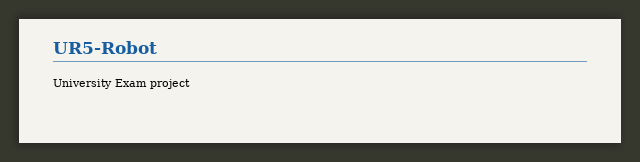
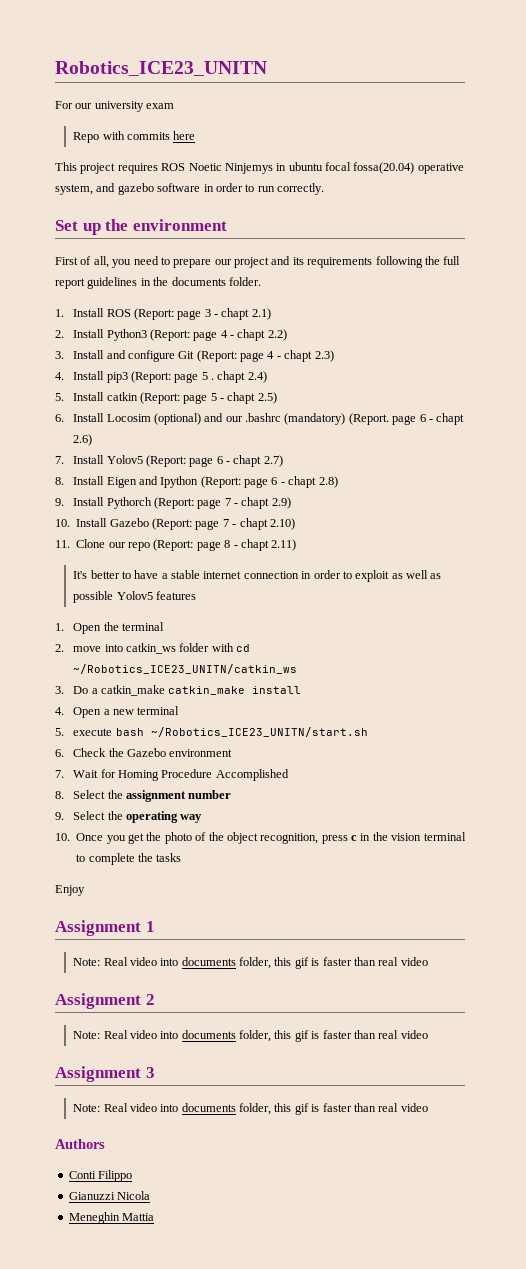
[53,41,157,54] [53,79,190,89] UR5-Robot // University Exam project -> [55,61,267,76] [55,101,175,112] [73,131,196,143] [55,162,464,174] [55,183,324,195] [55,219,227,235] [55,256,461,268] [55,277,261,289] [55,308,271,320] [55,329,287,341] [55,350,334,362] [55,371,267,383] [55,392,277,404] [55,413,465,425] [73,434,93,446] [55,455,283,467] [55,476,338,488] [55,497,291,509] [55,518,295,530] [55,539,297,551] [73,570,442,582] [73,591,196,603] [55,622,164,634] [55,643,251,654] [73,664,298,674] [55,685,302,696] [55,706,180,718] [55,727,368,737] [55,748,233,757] [55,769,289,781] [55,790,232,802] [55,811,203,823] [55,832,466,844] [76,853,182,865] [55,885,85,896] [55,920,155,936] [73,957,428,969] [55,993,155,1009] [73,1030,428,1042] [55,1066,155,1082] [73,1103,428,1115] [55,1139,105,1149] [68,1170,133,1182] [68,1191,151,1200] [68,1212,155,1224] Robotics_ICE23_UNITN // For our university exam // Repo with commits here // This project requires ROS Noetic Ninjemys in ubuntu focal fossa(20.04) operative system, and gazebo software in order to run correctly. // Set up the environment // First of all, you need to prepare our project and its requirements following the full report guidelines in the documents folder. // 1. Install ROS (Report: page 3 - chapt 2.1) // 2. Install Python3 (Report: page 4 - chapt 2.2) // 3. Install and configure Git (Report: page 4 - chapt 2.3) // 4. Install pip3 (Report: page 5 . chapt 2.4) // 5. Install catkin (Report: page 5 - chapt 2.5) // 6. Install Locosim (optional) and our .bashrc (mandatory) (Report. page 6 - chapt 2.6) // 7. Install Yolov5 (Report: page 6 - chapt 2.7) // 8. Install Eigen and Ipython (Report: page 6 - chapt 2.8) // 9. Install Pythorch (Report: page 7 - chapt 2.9) // 10. Install Gazebo (Report: page 7 - chapt 2.10) // 11. Clone our repo (Report: page 8 - chapt 2.11) // It's better to have a stable internet connection in order to exploit as well as possible Yolov5 features // 1. Open the terminal // 2. move into catkin_ws folder with cd ~/Robotics_ICE23_UNITN/catkin_ws // 3. Do a catkin_make catkin_make install // 4. Open a new terminal // 5. execute bash ~/Robotics_ICE23_UNITN/start.sh // 6. Check the Gazebo environment // 7. Wait for Homing Procedure Accomplished // 8. Select the assignment number // 9. Select the operating way // 10. Once you get the photo of the object recognition, press c in the vision terminal to complete the tasks // Enjoy // Assignment 1 // Note: Real video into documents folder, this gif is faster than real video // Assignment 2 // Note: Real video into documents folder, this gif is faster than real video // Assignment 3 // Note: Real video into documents folder, this gif is faster than real video // Authors // Conti Filippo // Gianuzzi Nicola // Meneghin Mattia

